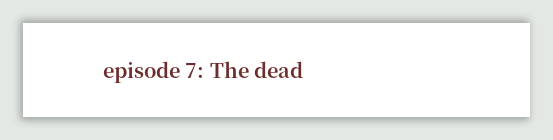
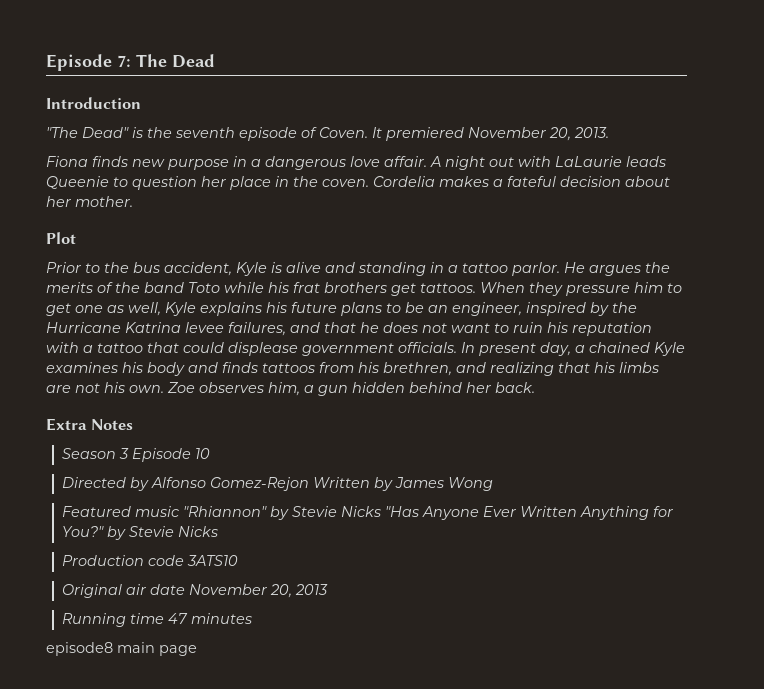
[103,61,180,83] episode -> [46,54,112,71] Episode
[254,61,304,78] dead -> [172,54,215,68] [46,97,141,109] [46,127,609,141] [46,156,666,170] [46,176,670,190] [46,196,133,207] [46,232,76,244] [46,262,670,276] [46,282,682,296] [46,302,637,316] [46,322,652,336] [46,342,685,356] [46,362,659,376] [46,382,535,396] [46,418,134,431] [62,448,211,462] [62,477,494,491] [62,506,675,520] [62,526,219,540] [62,555,239,566] [62,584,329,598] [62,613,253,627] [46,642,197,656] Dead // Introduction // "The Dead" is the seventh episode of Coven. It premiered November 20, 2013. // Fiona finds new purpose in a dangerous love affair. A night out with LaLaurie leads Queenie to question her place in the coven. Cordelia makes a fateful decision about her mother. // Plot // Prior to the bus accident, Kyle is alive and standing in a tattoo parlor. He argues the merits of the band Toto while his frat brothers get tattoos. When they pressure him to get one as well, Kyle explains his future plans to be an engineer, inspired by the Hurricane Katrina levee failures, and that he does not want to ruin his reputation with a tattoo that could displease government officials. In present day, a chained Kyle examines his body and finds tattoos from his brethren, and realizing that his limbs are not his own. Zoe observes him, a gun hidden behind her back. // Extra Notes // Season 3 Episode 10 // Directed by Alfonso Gomez-Rejon Written by James Wong // Featured music "Rhiannon" by Stevie Nicks "Has Anyone Ever Written Anything for You?" by Stevie Nicks // Production code 3ATS10 // Original air date November 20, 2013 // Running time 47 minutes // episode8 main page

